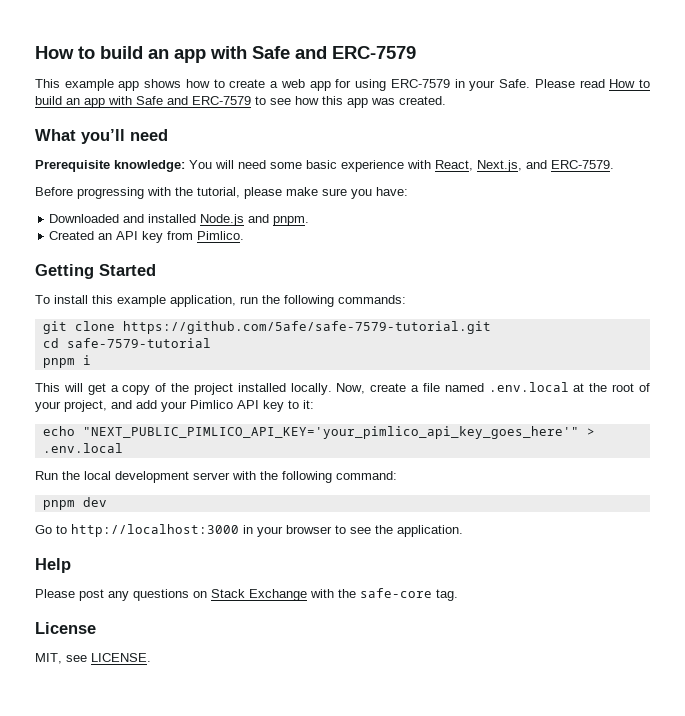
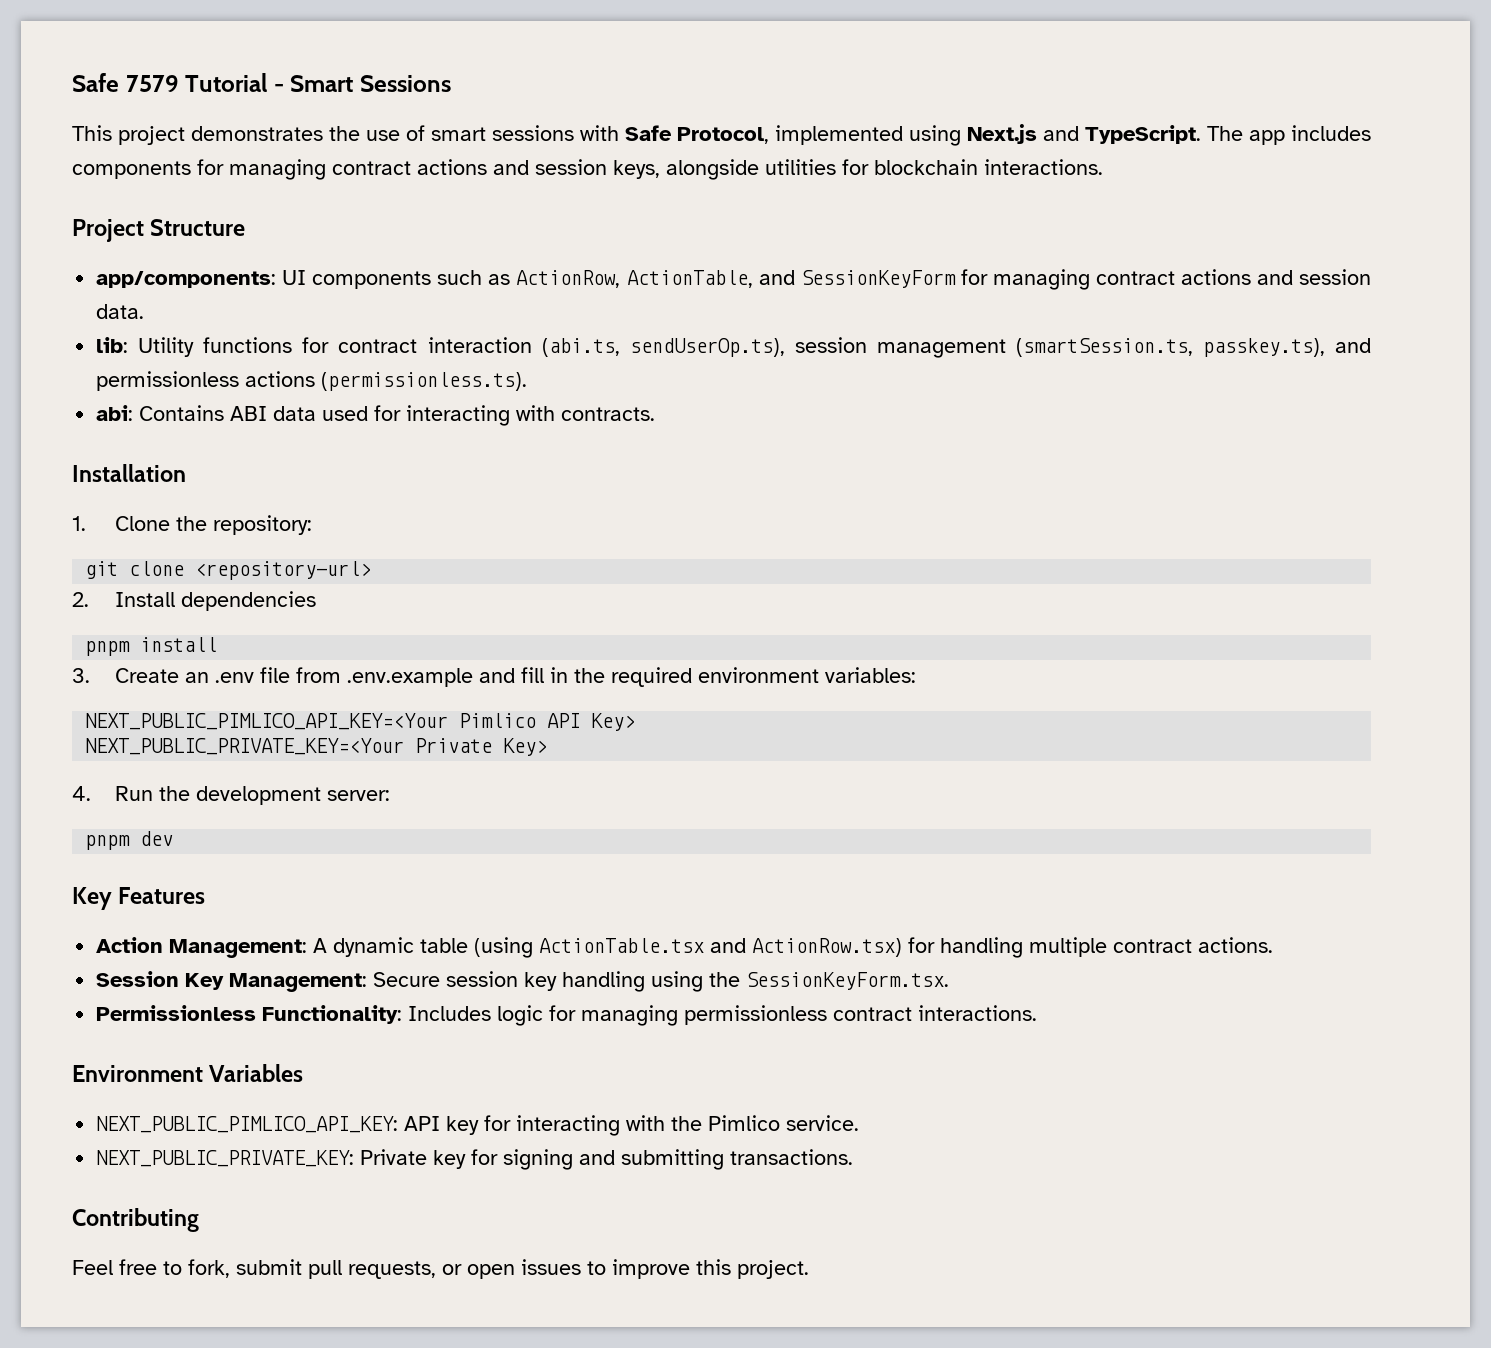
[35,46,416,63] [35,79,650,91] [35,96,446,108] [35,129,168,144] [35,160,614,172] [35,187,408,199] [49,214,310,226] [49,231,245,243] [35,264,156,279] [35,295,406,307] [42,321,491,334] [42,338,211,348] [42,355,91,368] [35,382,651,395] [35,400,314,412] [42,426,595,439] [42,443,123,453] [35,471,397,483] [42,497,107,510] [35,524,463,537] [35,558,71,573] [35,588,458,601] [35,622,96,634] [35,653,151,664] How to build an app with Safe and ERC-7579 // This example app shows how to create a web app for using ERC-7579 in your Safe. Please read How to build an app with Safe and ERC-7579 to see how this app was created. // What you’ll need // Prerequisite knowledge: You will need some basic experience with React, Next.js, and ERC-7579. // Before progressing with the tutorial, please make sure you have: // Downloaded and installed Node.js and pnpm. // Created an API key from Pimlico. // Getting Started // To install this example application, run the following commands: // git clone https://github.com/5afe/safe-7579-tutorial.git // cd safe-7579-tutorial // pnpm i // This will get a copy of the project installed locally. Now, create a file named .env.local at the root of your project, and add your Pimlico API key to it: // echo "NEXT_PUBLIC_PIMLICO_API_KEY='your_pimlico_api_key_goes_here'" > .env.local // Run the local development server with the following command: // pnpm dev // Go to http://localhost:3000 in your browser to see the application. // Help // Please post any questions on Stack Exchange with the safe-core tag. // License // MIT, see LICENSE. -> [72,73,452,92] [72,124,1371,146] [72,159,1103,180] [72,219,246,242] [96,269,1371,290] [96,304,145,319] [96,337,1371,358] [96,371,528,391] [96,405,656,426] [72,464,186,482] [72,515,313,535] [85,561,372,580] [72,591,317,611] [85,637,218,656] [72,667,917,687] [85,713,636,731] [85,738,548,756] [72,786,391,805] [85,831,174,850] [72,887,206,910] [96,937,1274,958] [96,971,950,992] [96,1005,1038,1026] [72,1064,304,1082] [96,1115,860,1136] [96,1149,854,1170] [72,1208,199,1232] [72,1259,809,1279] Safe 7579 Tutorial - Smart Sessions // This project demonstrates the use of smart sessions with Safe Protocol, implemented using Next.js and TypeScript. The app includes components for managing contract actions and session keys, alongside utilities for blockchain interactions. // Project Structure // app/components: UI components such as ActionRow, ActionTable, and SessionKeyForm for managing contract actions and session data. // lib: Utility functions for contract interaction (abi.ts, sendUserOp.ts), session management (smartSession.ts, passkey.ts), and permissionless actions (permissionless.ts). // abi: Contains ABI data used for interacting with contracts. // Installation // 1. Clone the repository: // git clone <repository-url> // 2. Install dependencies // pnpm install // 3. Create an .env file from .env.example and fill in the required environment variables: // NEXT_PUBLIC_PIMLICO_API_KEY=<Your Pimlico API Key> // NEXT_PUBLIC_PRIVATE_KEY=<Your Private Key> // 4. Run the development server: // pnpm dev // Key Features // Action Management: A dynamic table (using ActionTable.tsx and ActionRow.tsx) for handling multiple contract actions. // Session Key Management: Secure session key handling using the SessionKeyForm.tsx. // Permissionless Functionality: Includes logic for managing permissionless contract interactions. // Environment Variables // NEXT_PUBLIC_PIMLICO_API_KEY: API key for interacting with the Pimlico service. // NEXT_PUBLIC_PRIVATE_KEY: Private key for signing and submitting transactions. // Contributing // Feel free to fork, submit pull requests, or open issues to improve this project.

